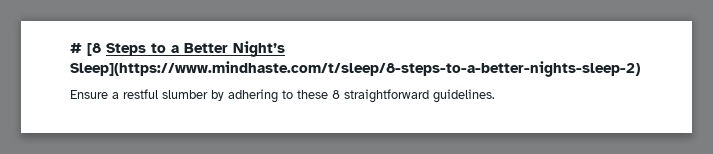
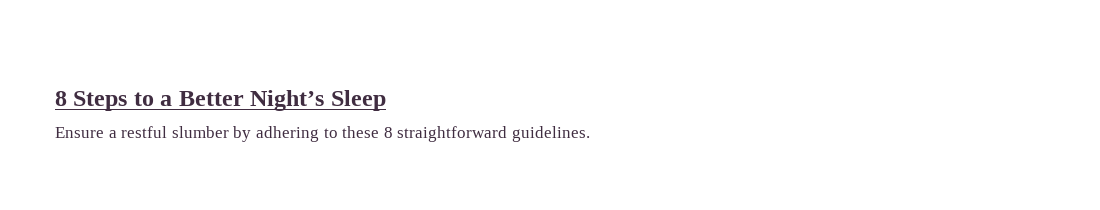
[70,43,101,56] # [8 -> [55,91,67,106] 8
[70,61,640,77] Sleep](https://www.mindhaste.com/t/sleep/8-steps-to-a-better-nights-sleep-2) -> [330,90,386,111] Sleep

